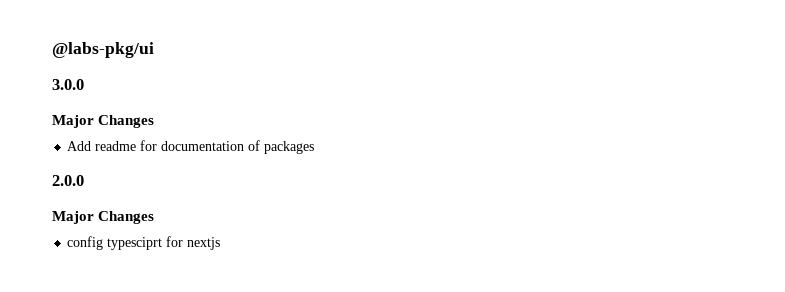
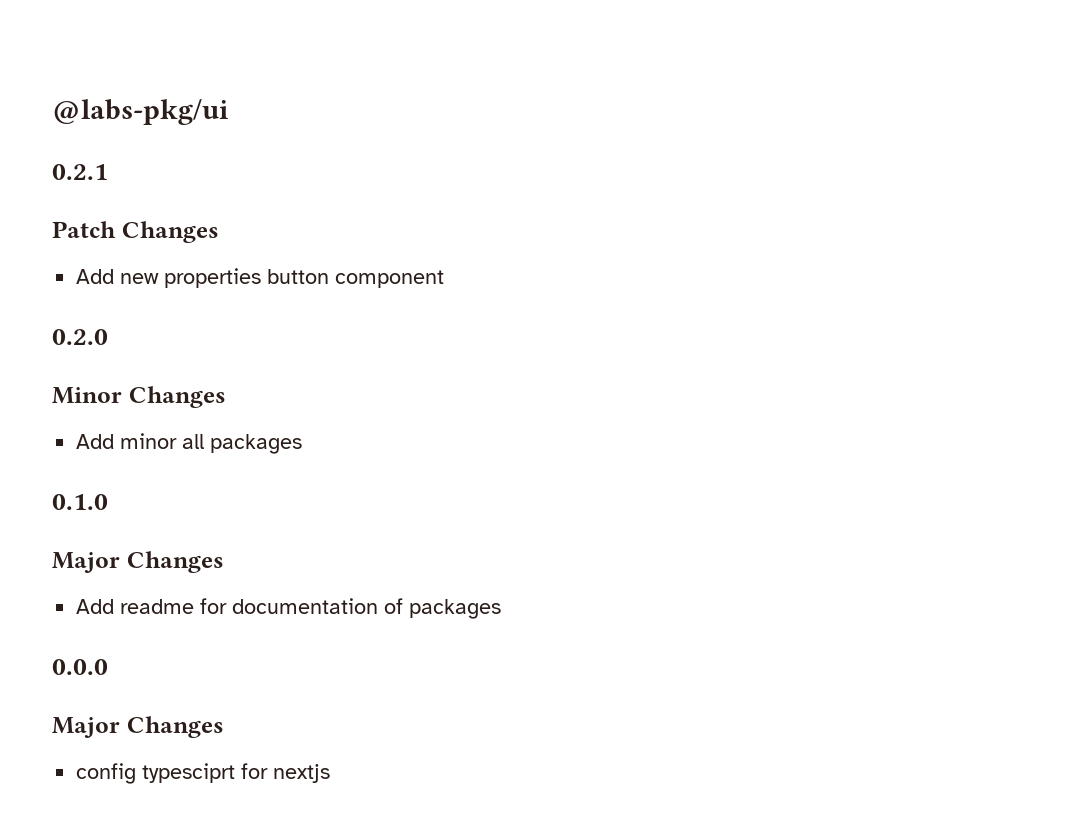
[52,79,84,90] 3.0.0 -> [52,164,108,180] [52,221,219,243] [76,268,445,288] [52,329,108,345] [52,386,226,408] [76,433,303,454] [52,494,108,510] 0.2.1 // Patch Changes // Add new properties button component // 0.2.0 // Minor Changes // Add minor all packages // 0.1.0
[52,175,84,186] 2.0.0 -> [52,659,108,675] 0.0.0

